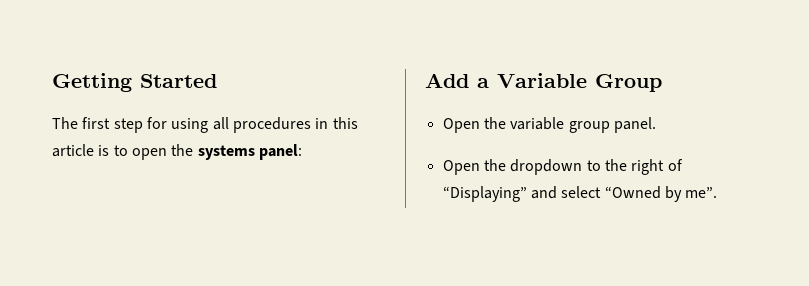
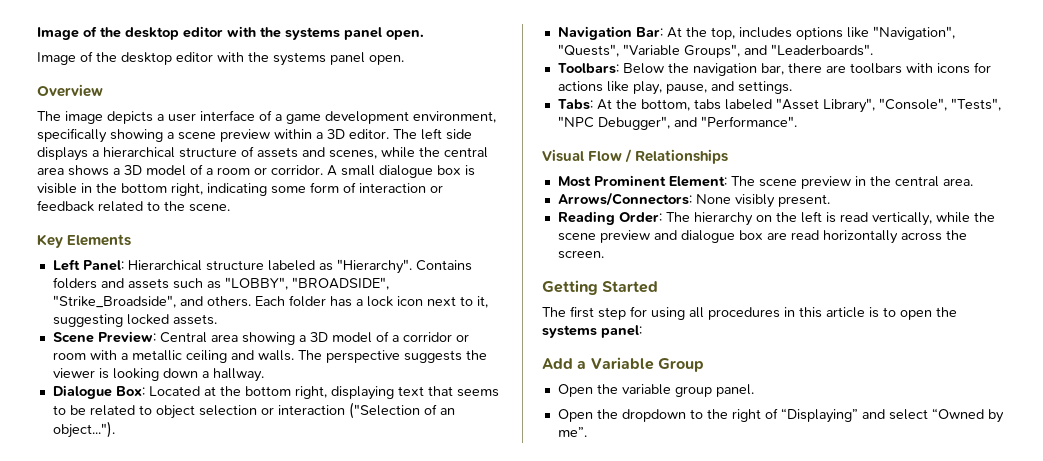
(52, 82) none -> [37,26,424,40] [37,51,404,66] [37,84,103,97] [37,110,496,124] [37,128,472,143] [37,146,488,161] [37,164,475,178] [37,182,443,196] [37,200,230,212] [37,234,132,248] [52,259,472,274] [52,277,389,290] [52,295,488,308] [52,314,217,327] [52,331,469,345] [52,350,487,363] [52,368,264,382] [52,385,499,400] [52,402,455,419] [52,421,115,438] [557,26,955,40] [557,44,873,58] [557,62,991,76] [557,81,792,95] [557,98,1001,113] [557,116,797,130] [542,149,729,164] [557,175,973,189] [557,192,830,208] [557,211,995,226] [557,230,967,244] [557,250,604,259] Image of the desktop editor with the systems panel open. // Image of the desktop editor with the systems panel open. // Overview // The image depicts a user interface of a game development environment, specifically showing a scene preview within a 3D editor. The left side displays a hierarchical structure of assets and scenes, while the central area shows a 3D model of a room or corridor. A small dialogue box is visible in the bottom right, indicating some form of interaction or feedback related to the scene. // Key Elements // Left Panel: Hierarchical structure labeled as "Hierarchy". Contains folders and assets such as "LOBBY", "BROADSIDE", "Strike_Broadside", and others. Each folder has a lock icon next to it, suggesting locked assets. // Scene Preview: Central area showing a 3D model of a corridor or room with a metallic ceiling and walls. The perspective suggests the viewer is looking down a hallway. // Dialogue Box: Located at the bottom right, displaying text that seems to be related to object selection or interaction ("Selection of an object..."). // Navigation Bar: At the top, includes options like "Navigation", "Quests", "Variable Groups", and "Leaderboards". // Toolbars: Below the navigation bar, there are toolbars with icons for actions like play, pause, and settings. // Tabs: At the bottom, tabs labeled "Asset Library", "Console", "Tests", "NPC Debugger", and "Performance". // Visual Flow / Relationships // Most Prominent Element: The scene preview in the central area. // Arrows/Connectors: None visibly present. // Reading Order: The hierarchy on the left is read vertically, while the scene preview and dialogue box are read horizontally across the screen. //

